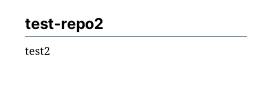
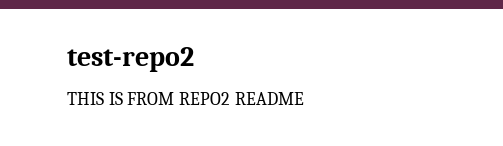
[25,47,50,55] test2 -> [67,92,304,105] THIS IS FROM REPO2 README

